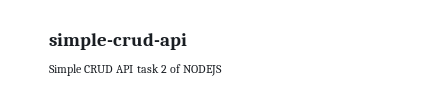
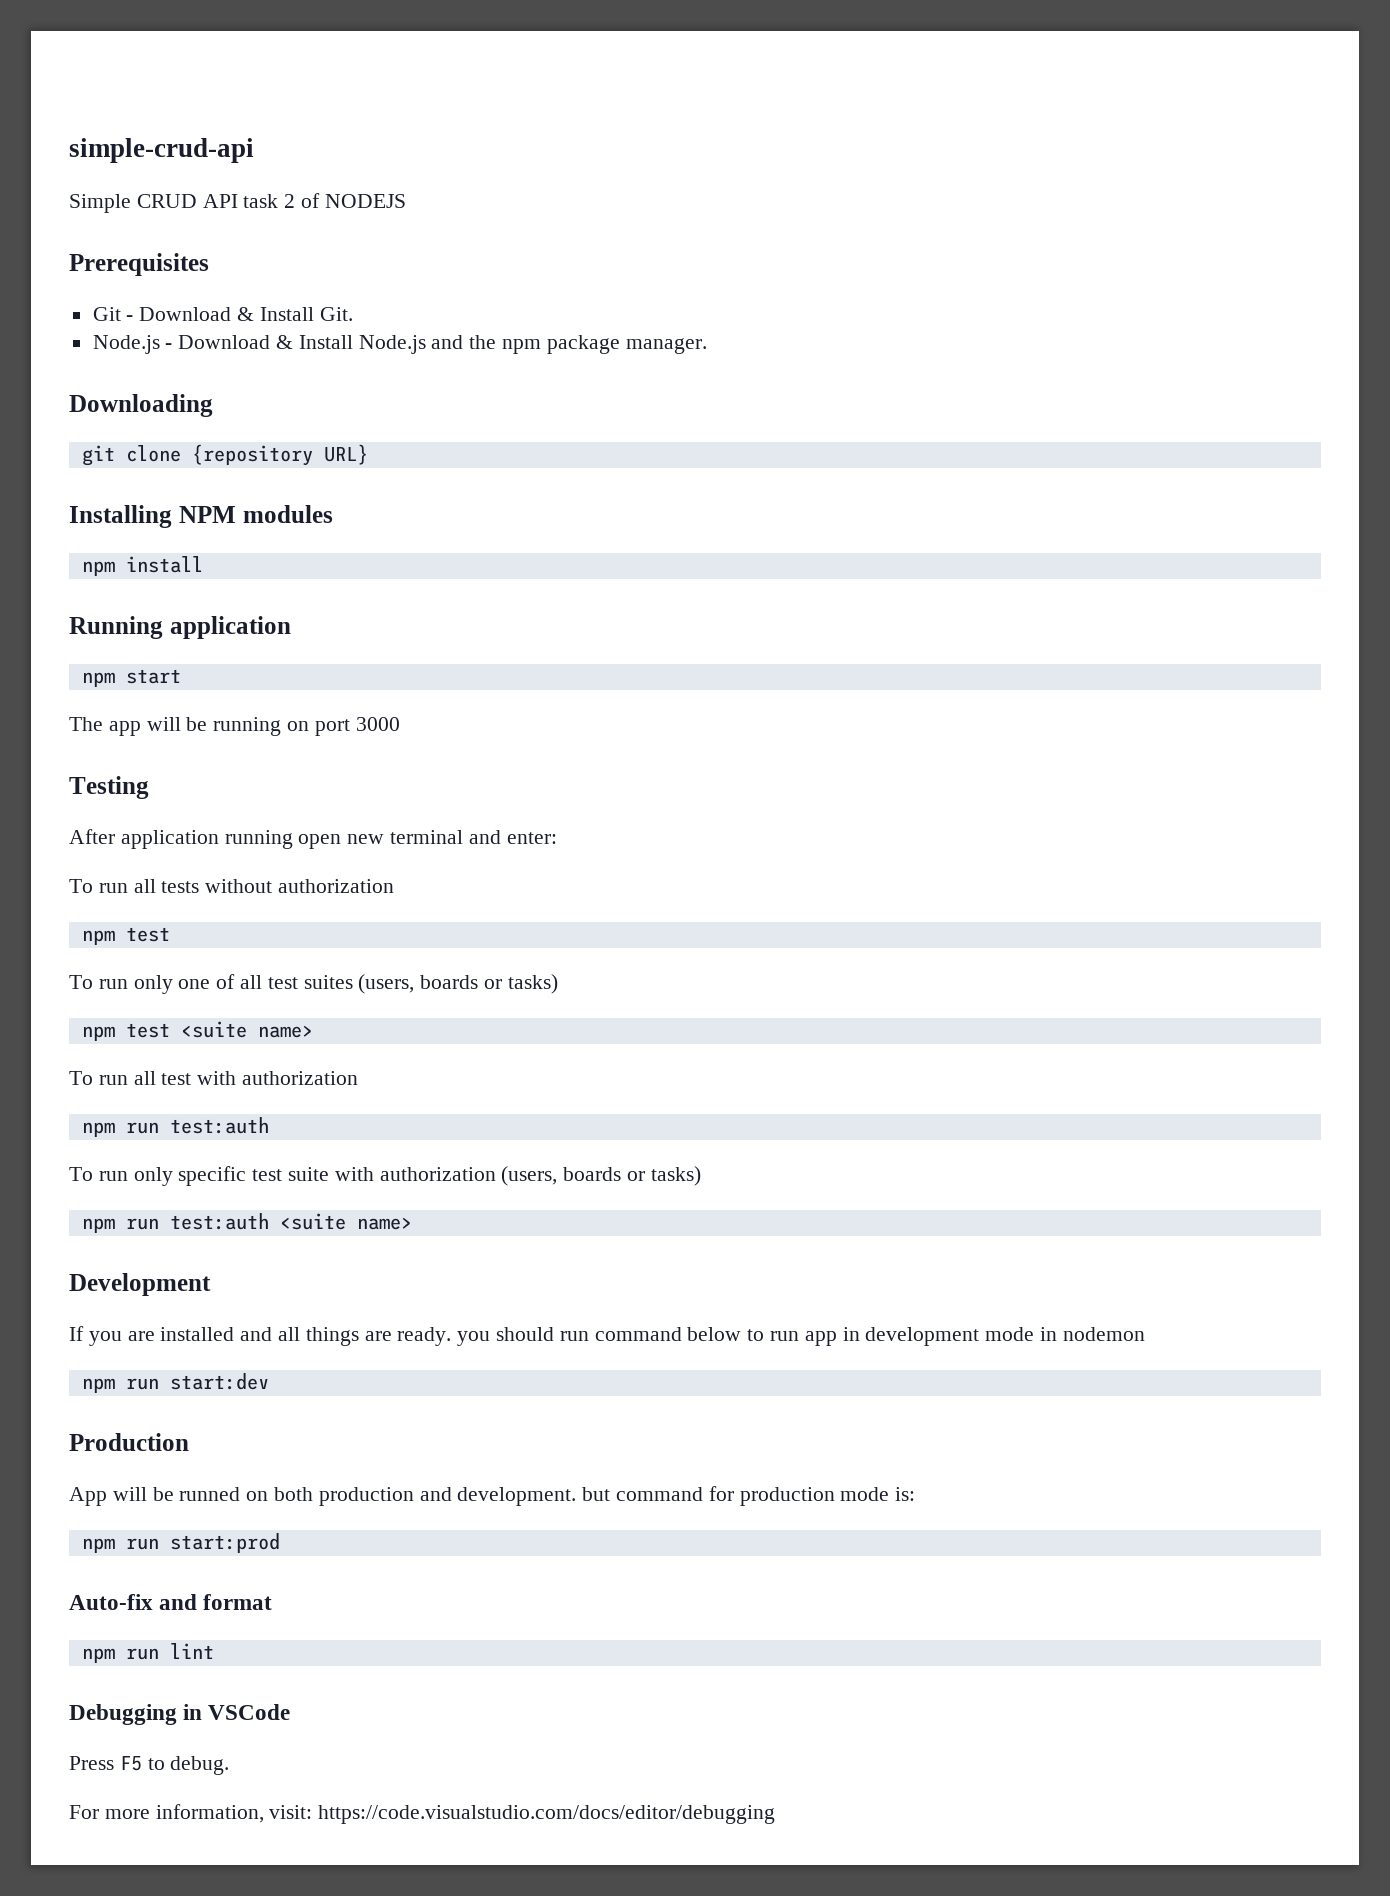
(223, 70) none -> [69,253,209,276] [92,307,353,321] [92,335,707,354] [69,394,213,417] [81,444,368,466] [69,505,333,528] [81,556,203,576] [69,616,291,639] [81,669,181,687] [69,717,400,736] [69,776,149,799] [69,829,557,849] [69,879,395,893] [81,927,170,945] [69,974,558,994] [81,1021,313,1041] [69,1071,359,1085] [81,1117,269,1137] [69,1166,701,1186] [81,1213,412,1233] [69,1273,211,1296] [69,1326,1145,1346] [81,1373,269,1393] [69,1433,189,1451] [69,1486,916,1506] [81,1533,280,1553] [69,1594,273,1610] [81,1643,214,1663] [69,1704,291,1725] [69,1756,230,1775] [69,1804,776,1824] // Prerequisites // Git - Download & Install Git. // Node.js - Download & Install Node.js and the npm package manager. // Downloading // git clone {repository URL} // Installing NPM modules // npm install // Running application // npm start // The app will be running on port 3000 // Testing // After application running open new terminal and enter: // To run all tests without authorization // npm test // To run only one of all test suites (users, boards or tasks) // npm test <suite name> // To run all test with authorization // npm run test:auth // To run only specific test suite with authorization (users, boards or tasks) // npm run test:auth <suite name> // Development // If you are installed and all things are ready. you should run command below to run app in development mode in nodemon // npm run start:dev // Production // App will be runned on both production and development. but command for production mode is: // npm run start:prod // Auto-fix and format // npm run lint // Debugging in VSCode // Press F5 to debug. // For more information, visit: https://code.visualstudio.com/docs/editor/debugging

